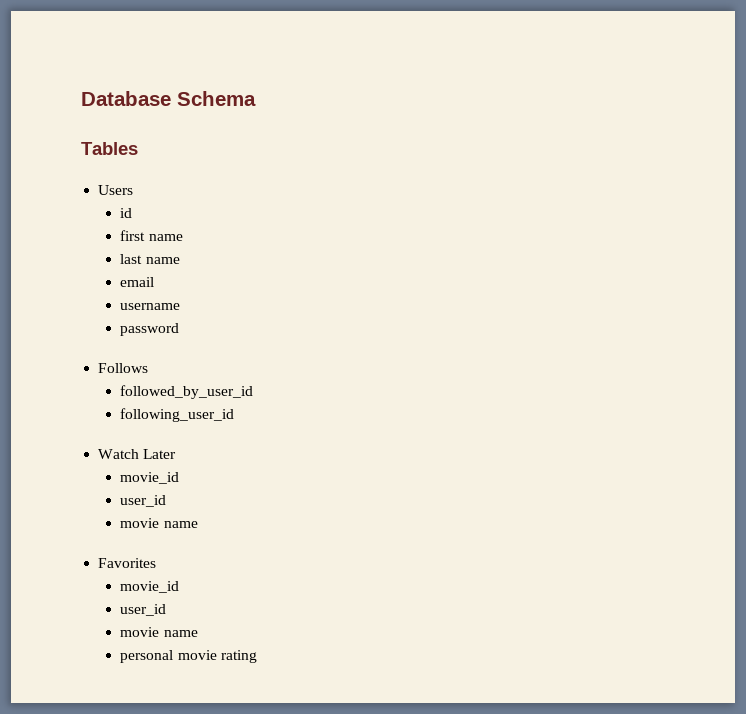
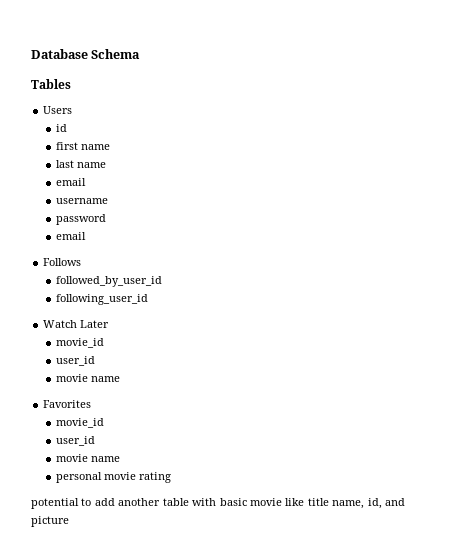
(180, 329) none -> [56,232,87,240] // email
(257, 656) none -> [31,498,405,509] [31,516,69,527] // potential to add another table with basic movie like title name, id, and picture

